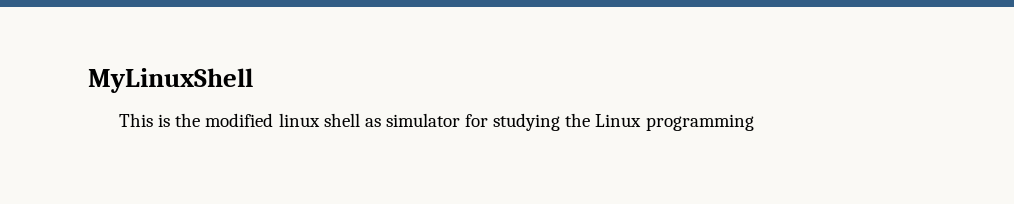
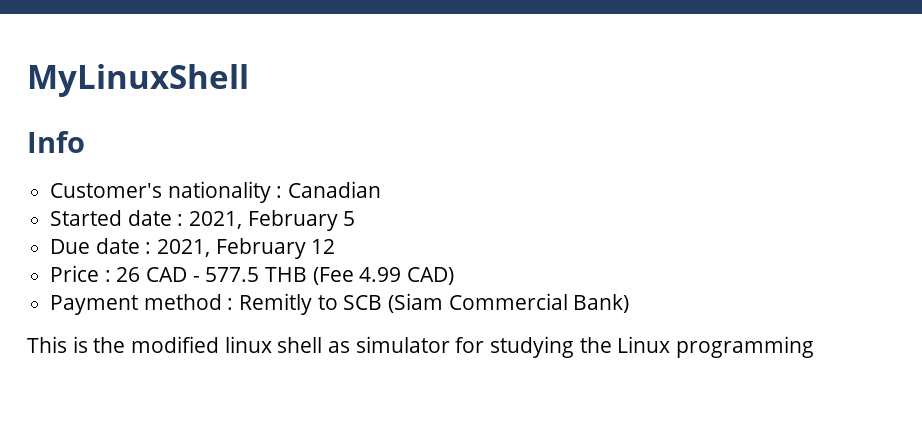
(253, 80) none -> [27,131,85,153] [50,181,382,203] [50,210,356,231] [50,238,336,259] [50,265,455,285] [50,293,630,315] // Info // Customer's nationality : Canadian // Started date : 2021, February 5 // Due date : 2021, February 12 // Price : 26 CAD - 577.5 THB (Fee 4.99 CAD) // Payment method : Remitly to SCB (Siam Commercial Bank)

